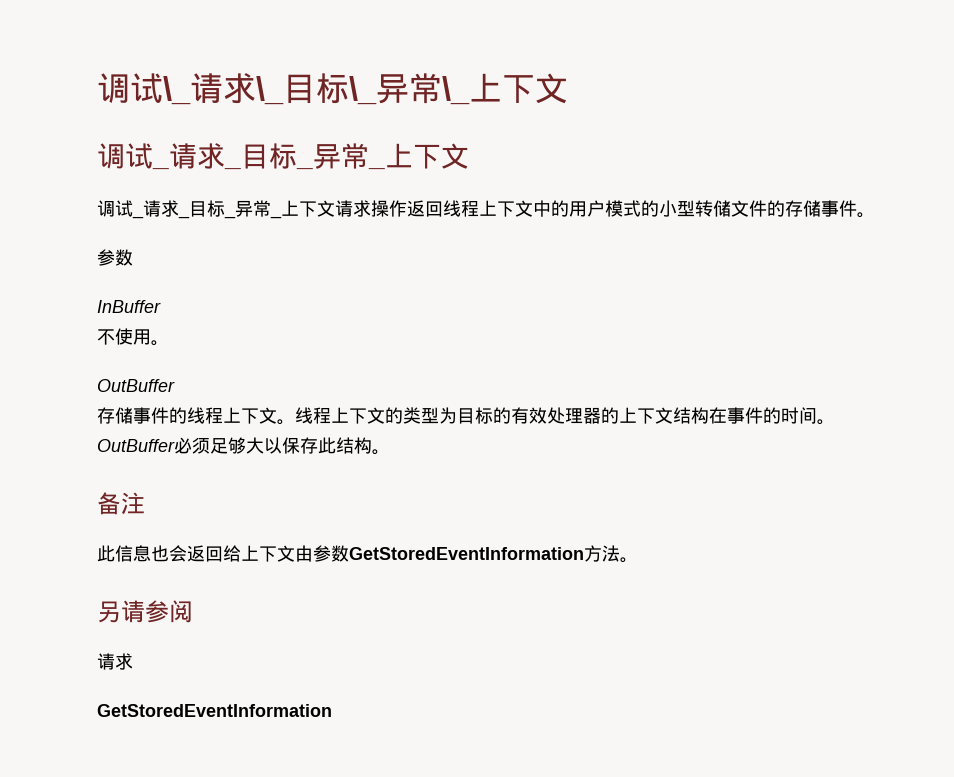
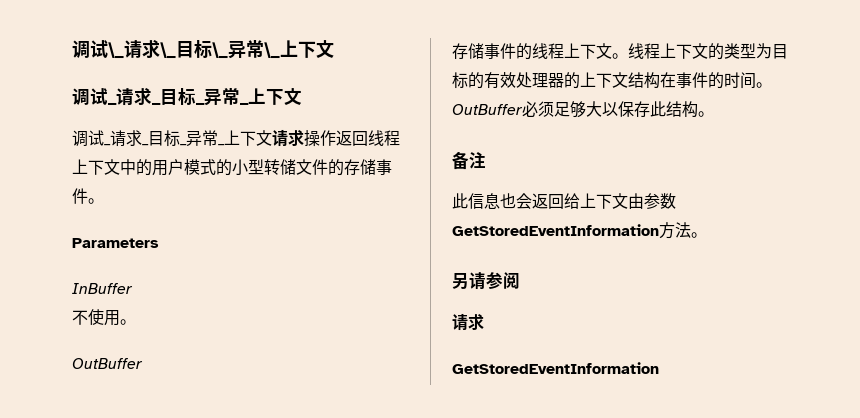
[97,249,133,266] 参数 -> [72,238,159,248] Parameters

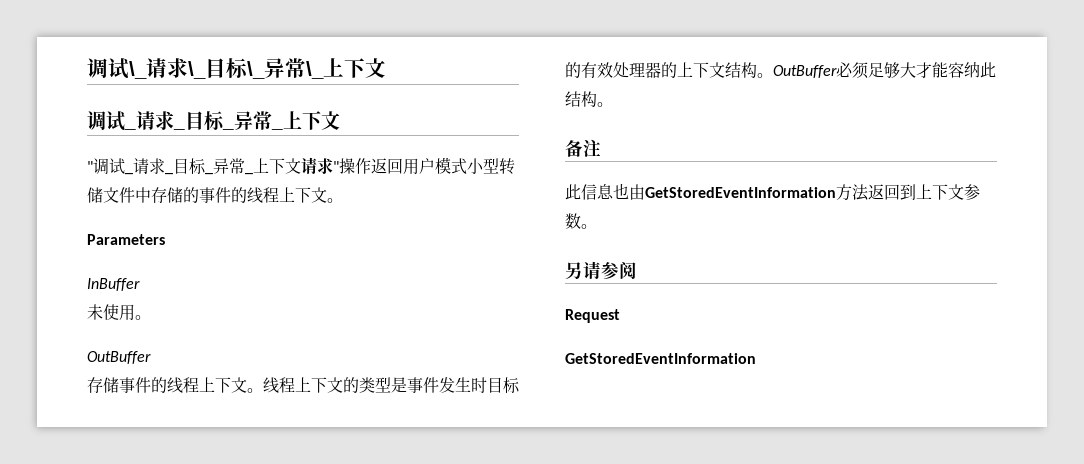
(302, 97) none -> [87,161,93,172] "
(304, 138) none -> [333,161,339,172] "
[368,130,400,146] [72,159,152,176] 线程上下文中的 -> (403, 166) none
[216,159,232,176] 的 -> (467, 166) none
[328,159,392,176] [72,188,88,204] 的存储事件 -> [135,187,327,203] 中存储的事件的线程上下文
[72,310,88,325] 不 -> [87,304,103,320] 未
[756,43,772,59] 为 -> [391,377,487,393] 是事件发生时
[660,72,756,89] 在事件的时间 -> (757, 70) none
[602,101,650,117] 以保存 -> [916,61,980,78] 才能容纳
[516,193,676,209] [452,222,691,239] 会返回给上下文由参数GetStoredEventInformation方法 -> [629,184,980,201] [565,213,581,229] 由GetStoredEventInformation方法返回到上下文参数
[452,313,484,331] 请求 -> [565,309,620,323] Request

